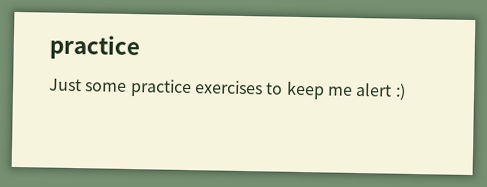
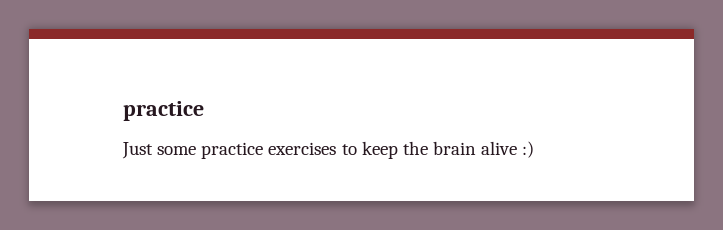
[326,82,393,97] me alert -> [402,141,518,155] the brain alive

